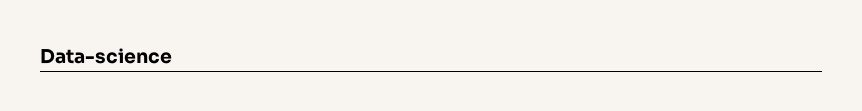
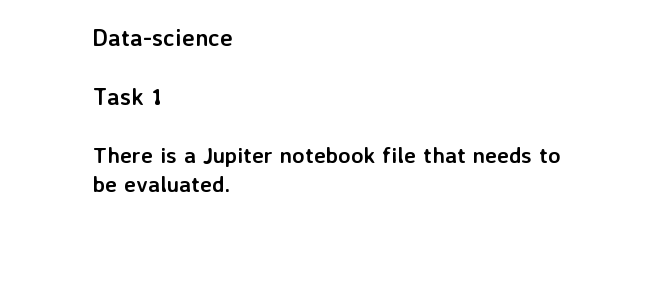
(172, 56) none -> [93,88,162,105] [93,147,561,167] [93,176,230,192] // Task 1 // There is a Jupiter notebook file that needs to be evaluated.

